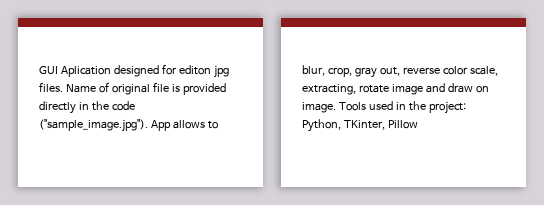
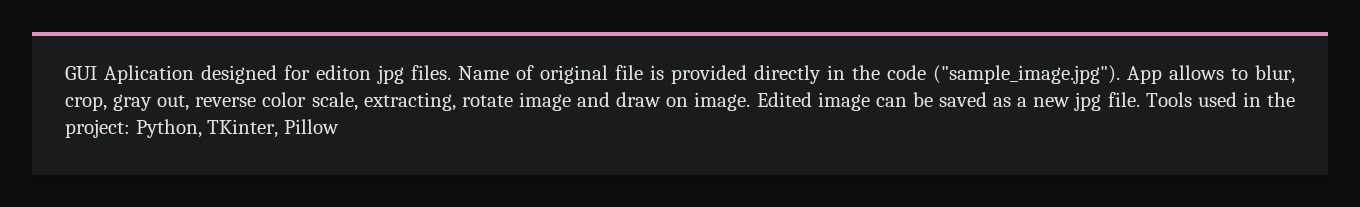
(336, 107) none -> [756,92,1140,111] Edited image can be saved as a new jpg file.

